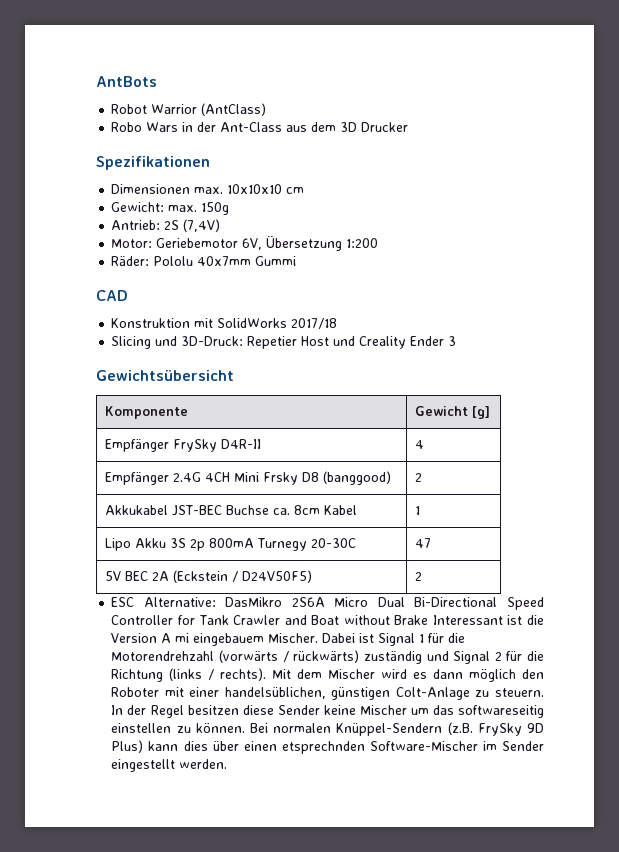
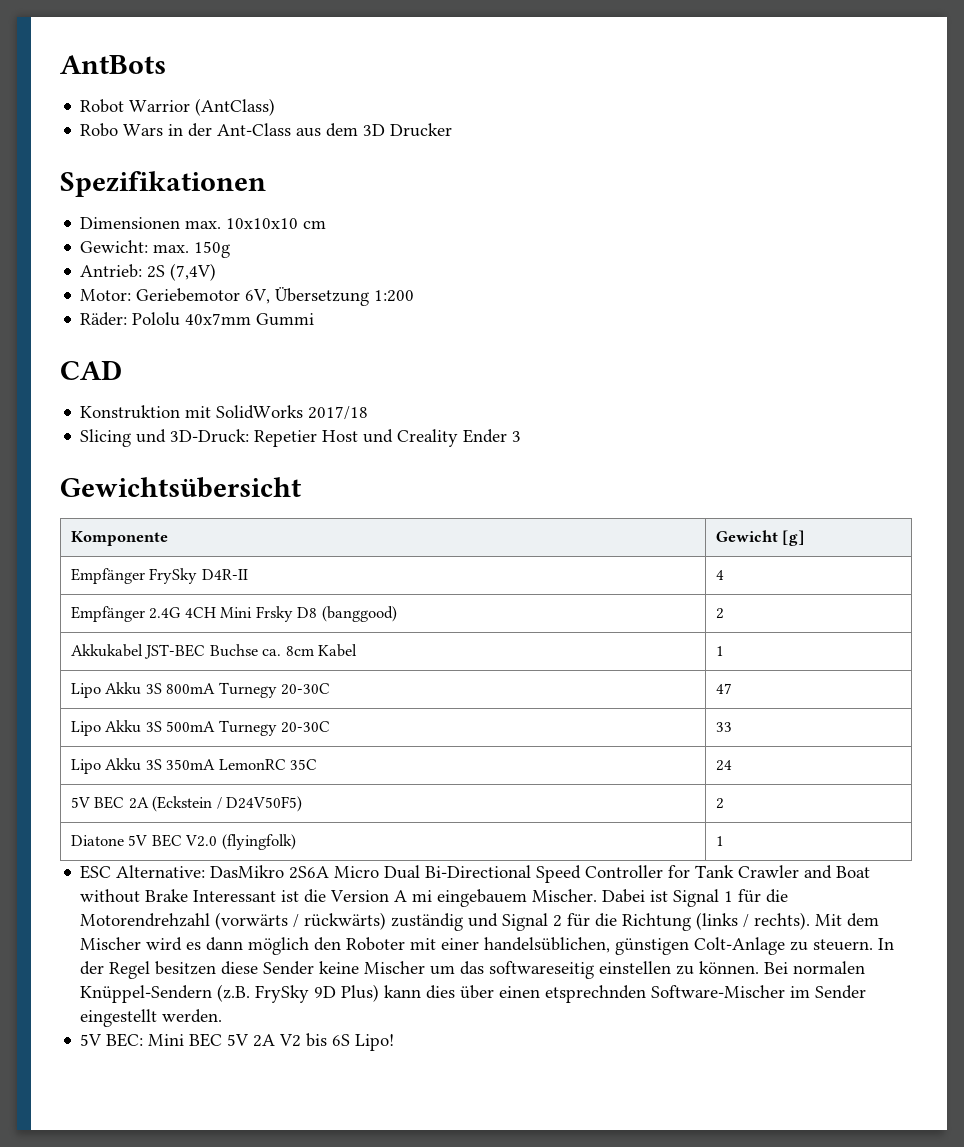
[189,539,205,551] 2p -> (162, 688) none
(431, 543) none -> [71,720,331,736] [716,722,733,732] [71,758,318,774] [716,760,733,771] // Lipo Akku 3S 500mA Turnegy 20-30C | 33 // Lipo Akku 3S 350mA LemonRC 35C | 24
(422, 576) none -> [71,834,296,850] [716,836,725,846] // Diatone 5V BEC V2.0 (flyingfolk) | 1
(228, 764) none -> [80,1033,395,1051] // 5V BEC: Mini BEC 5V 2A V2 bis 6S Lipo!

